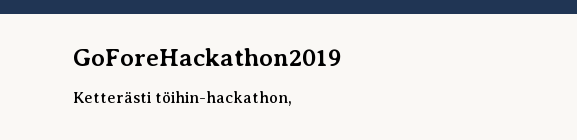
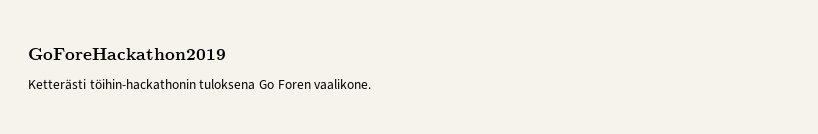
[155,91,293,106] töihin-hackathon, -> [89,79,372,90] töihin-hackathonin tuloksena Go Foren vaalikone.

